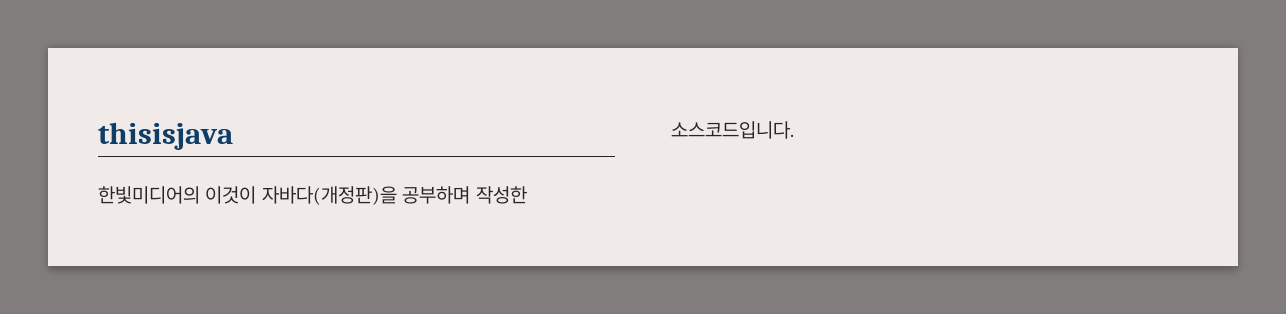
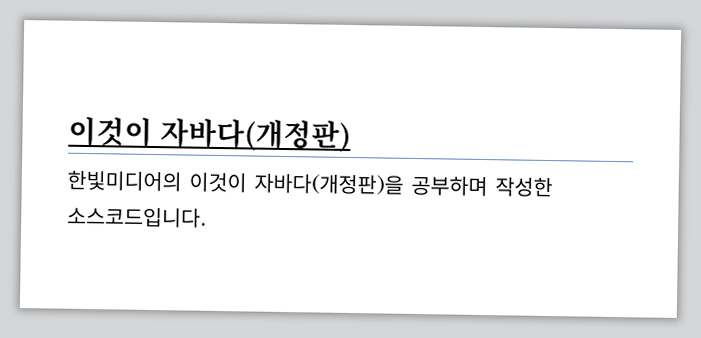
[98,122,233,150] thisisjava -> [68,116,351,152] 이것이 자바다(개정판)

